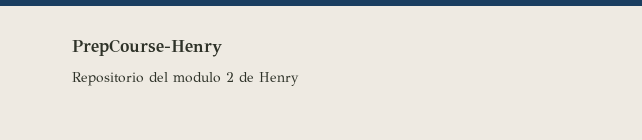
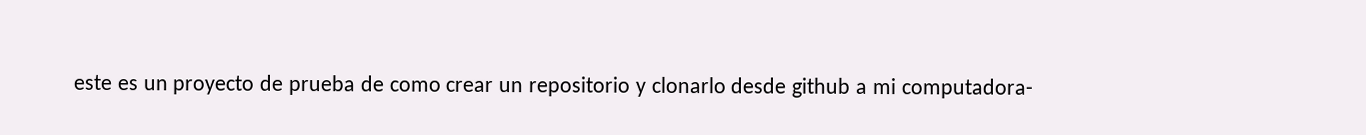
[72,39,222,57] [72,72,299,86] PrepCourse-Henry // Repositorio del modulo 2 de Henry -> [73,74,1033,99] este es un proyecto de prueba de como crear un repositorio y clonarlo desde github a mi computadora-

